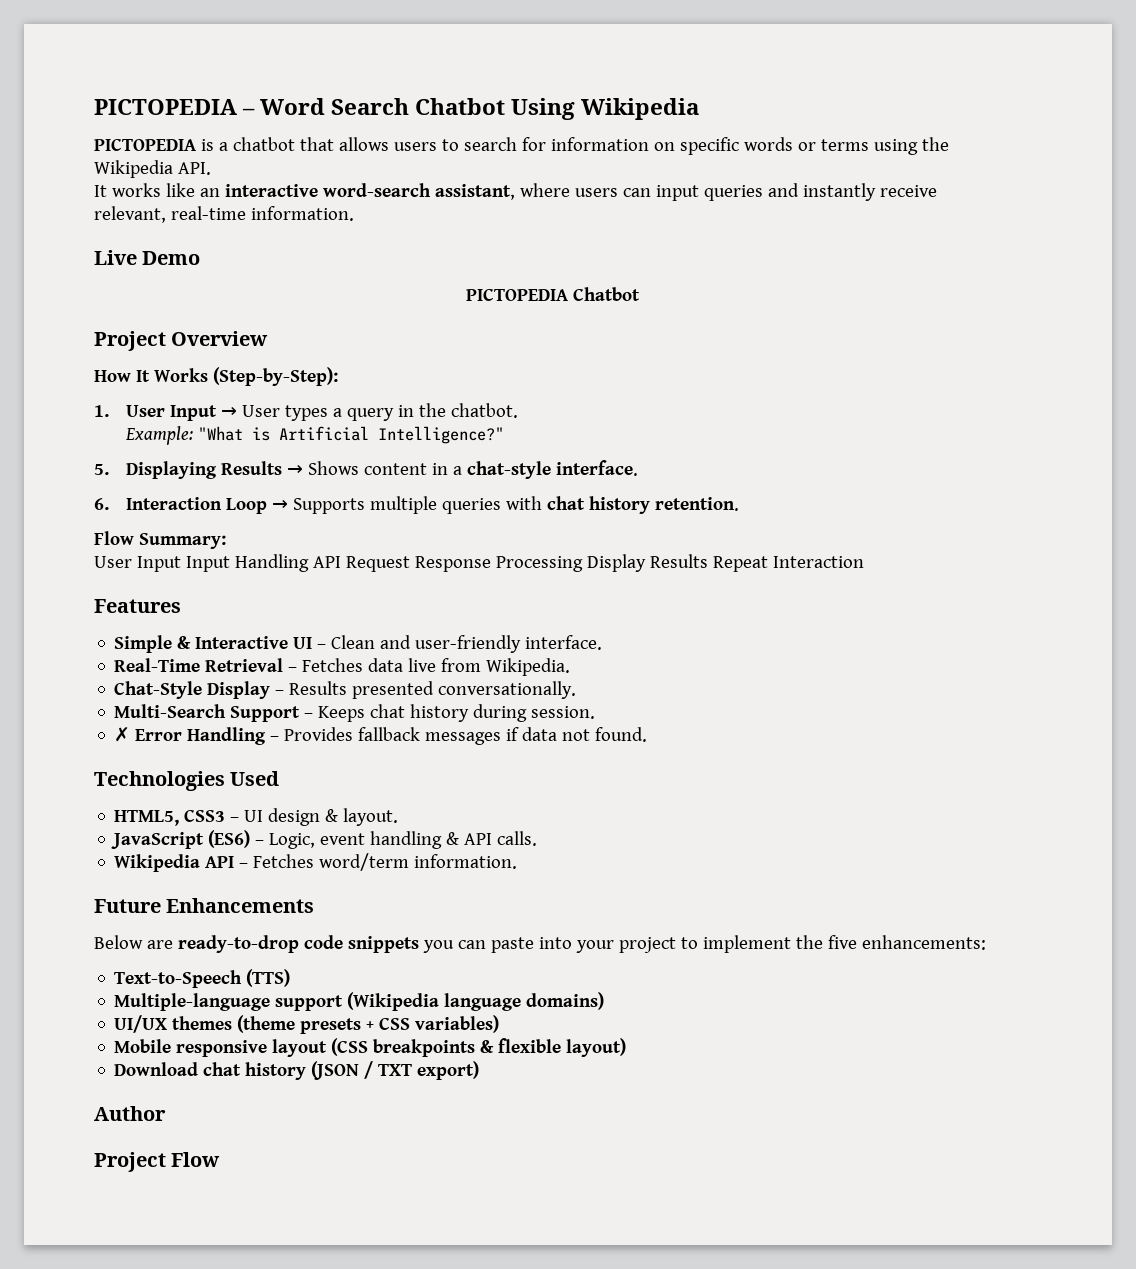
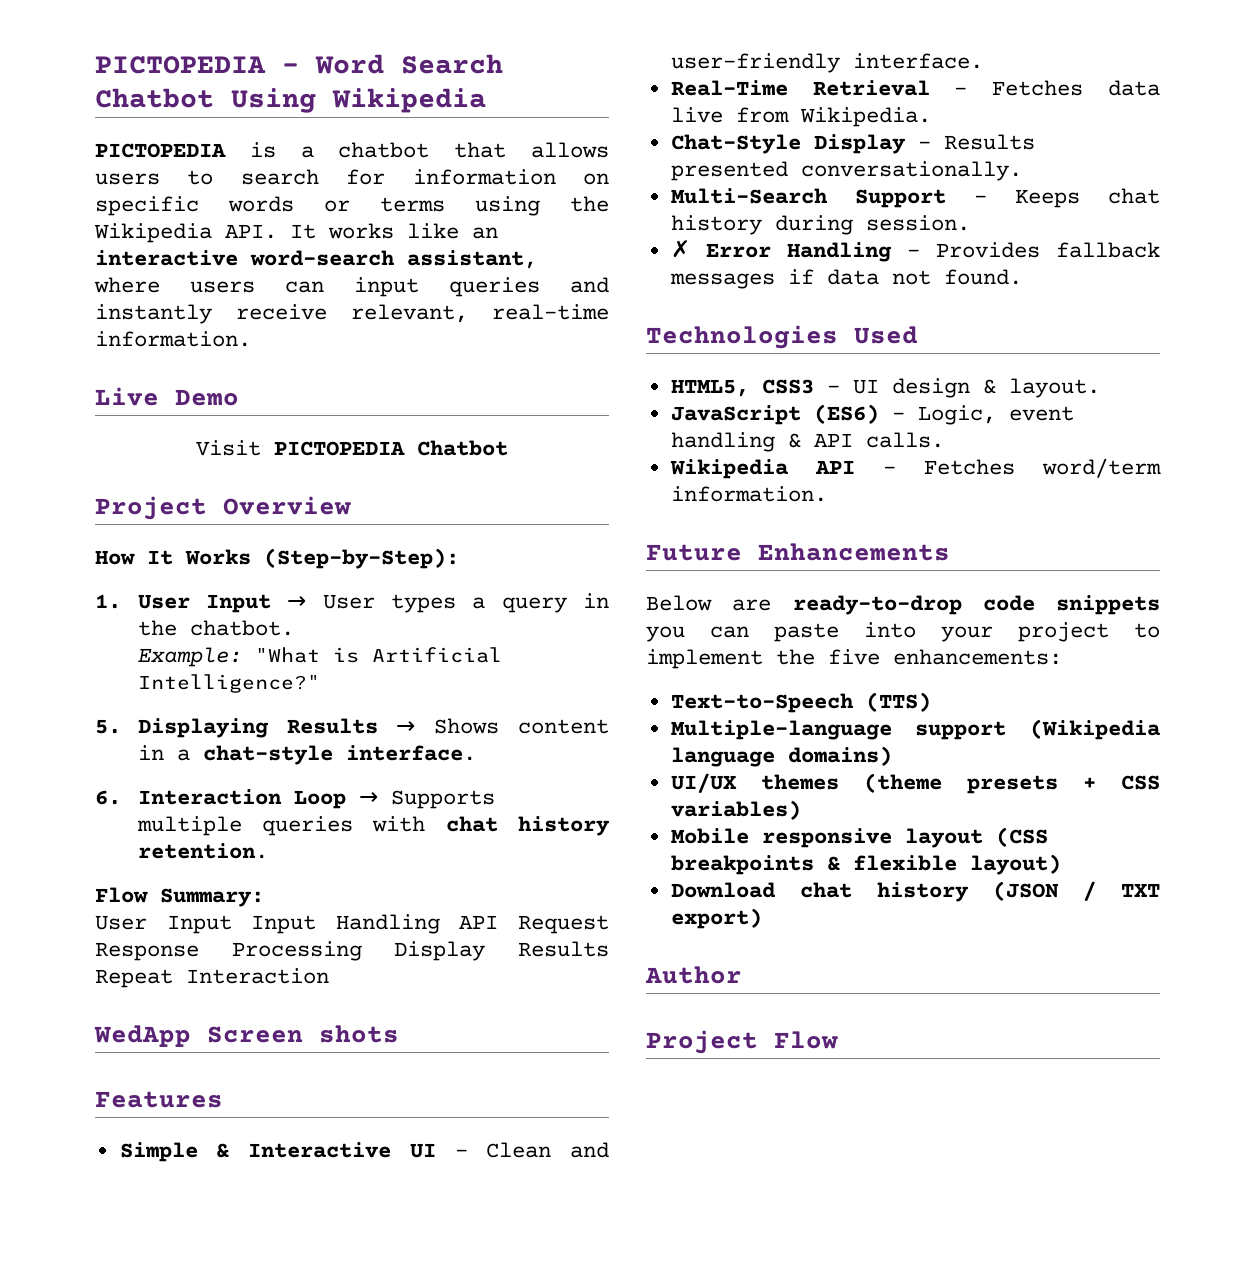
(211, 168) // -> (277, 231) none
(201, 258) none -> [196,440,261,456] Visit
(864, 562) none -> [94,1025,399,1047] // WedApp Screen shots

